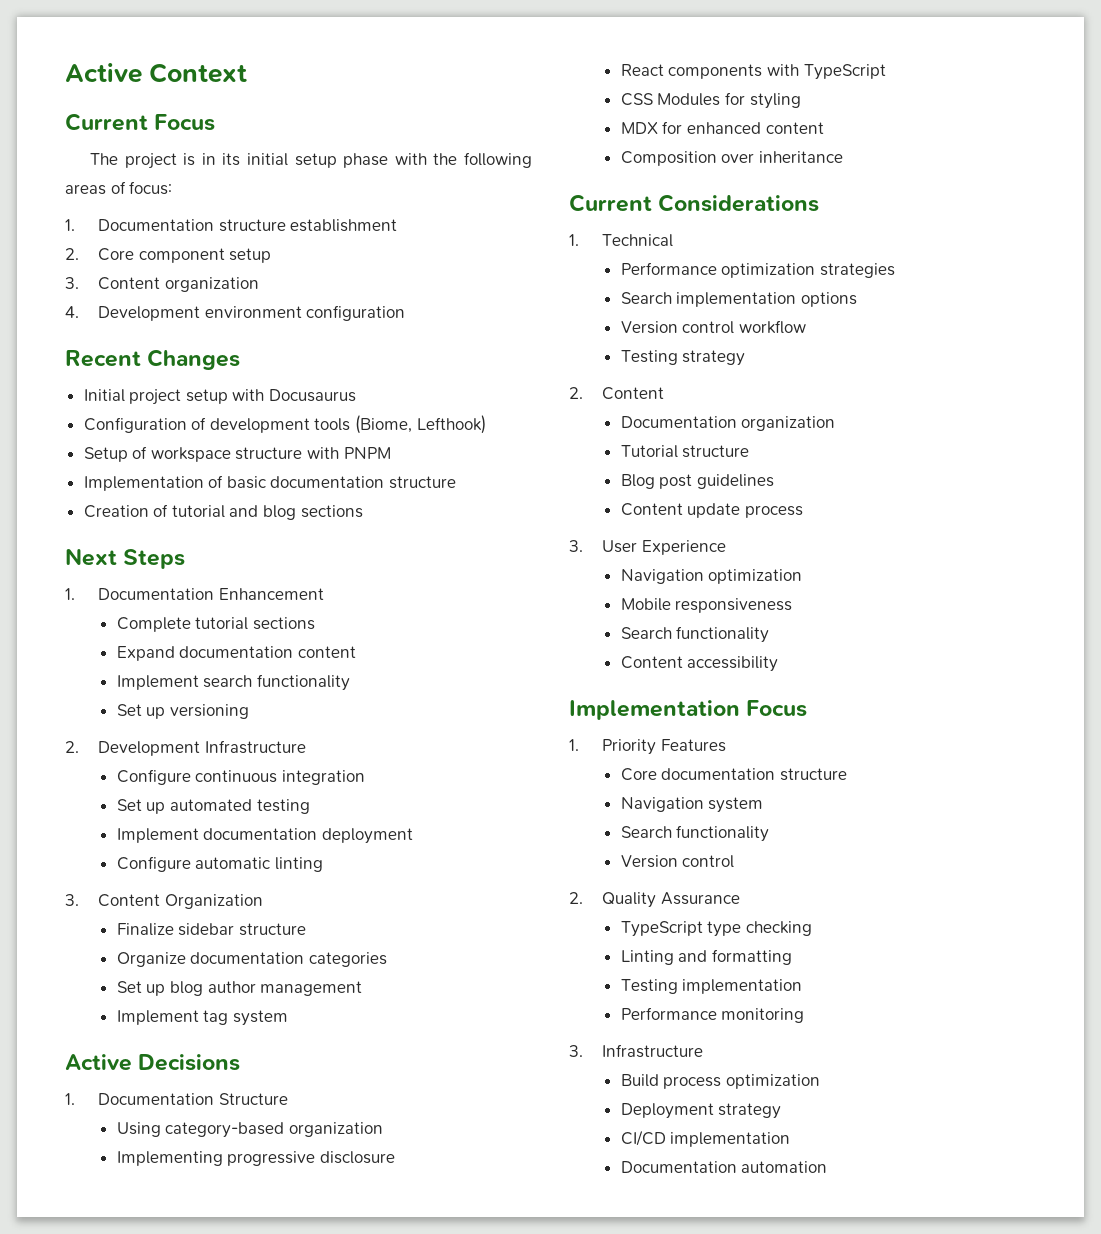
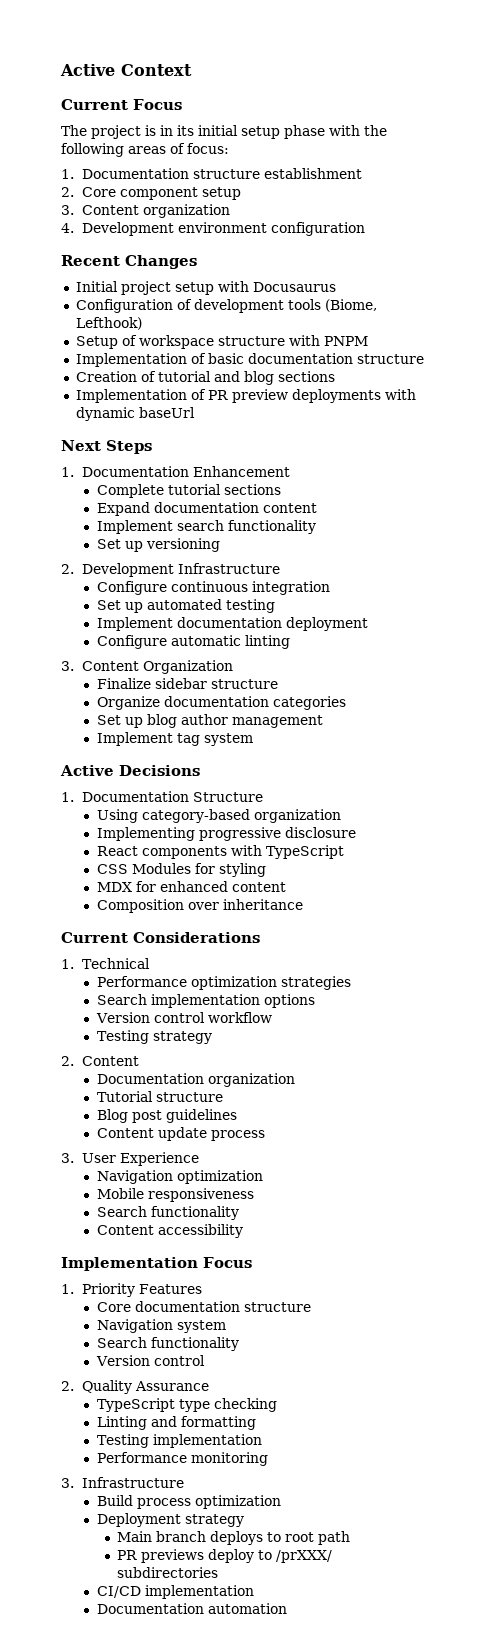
(363, 511) none -> [75,389,416,403] [75,407,195,421] // Implementation of PR preview deployments with dynamic baseUrl
(782, 1111) none -> [117,1531,351,1545] [117,1549,333,1563] [117,1567,219,1578] // Main branch deploys to root path // PR previews deploy to /prXXX/ subdirectories

